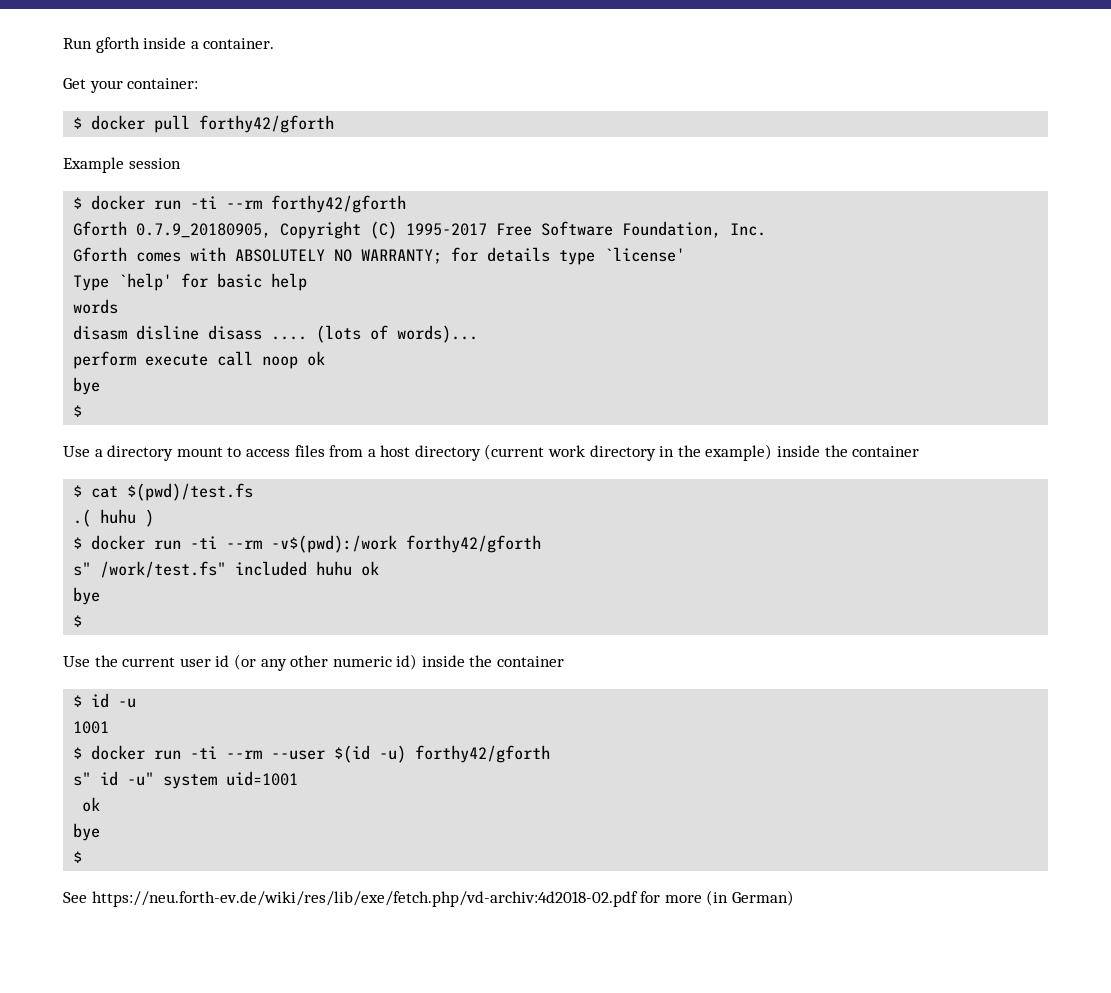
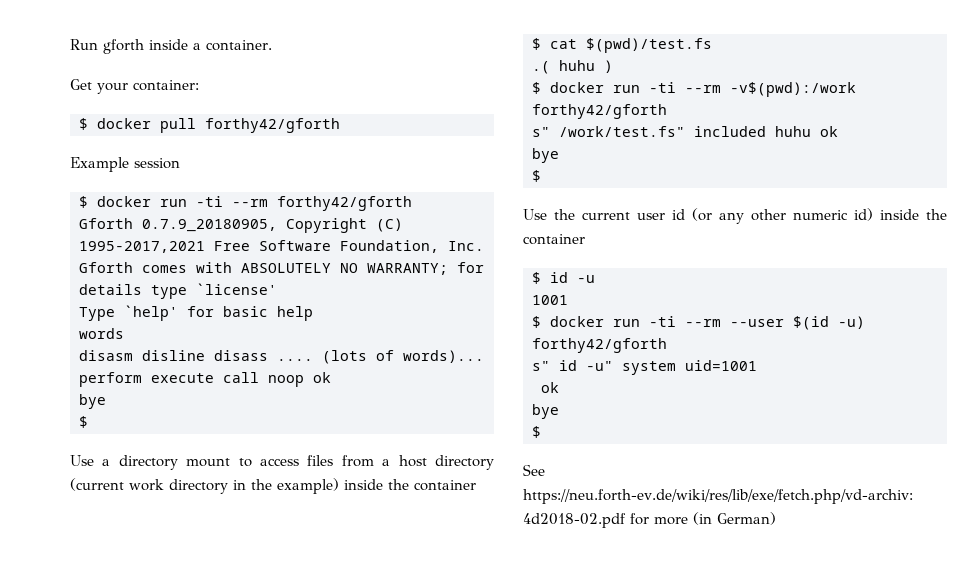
[406,223,488,236] 1995-2017 -> [79,241,205,253] 1995-2017,2021

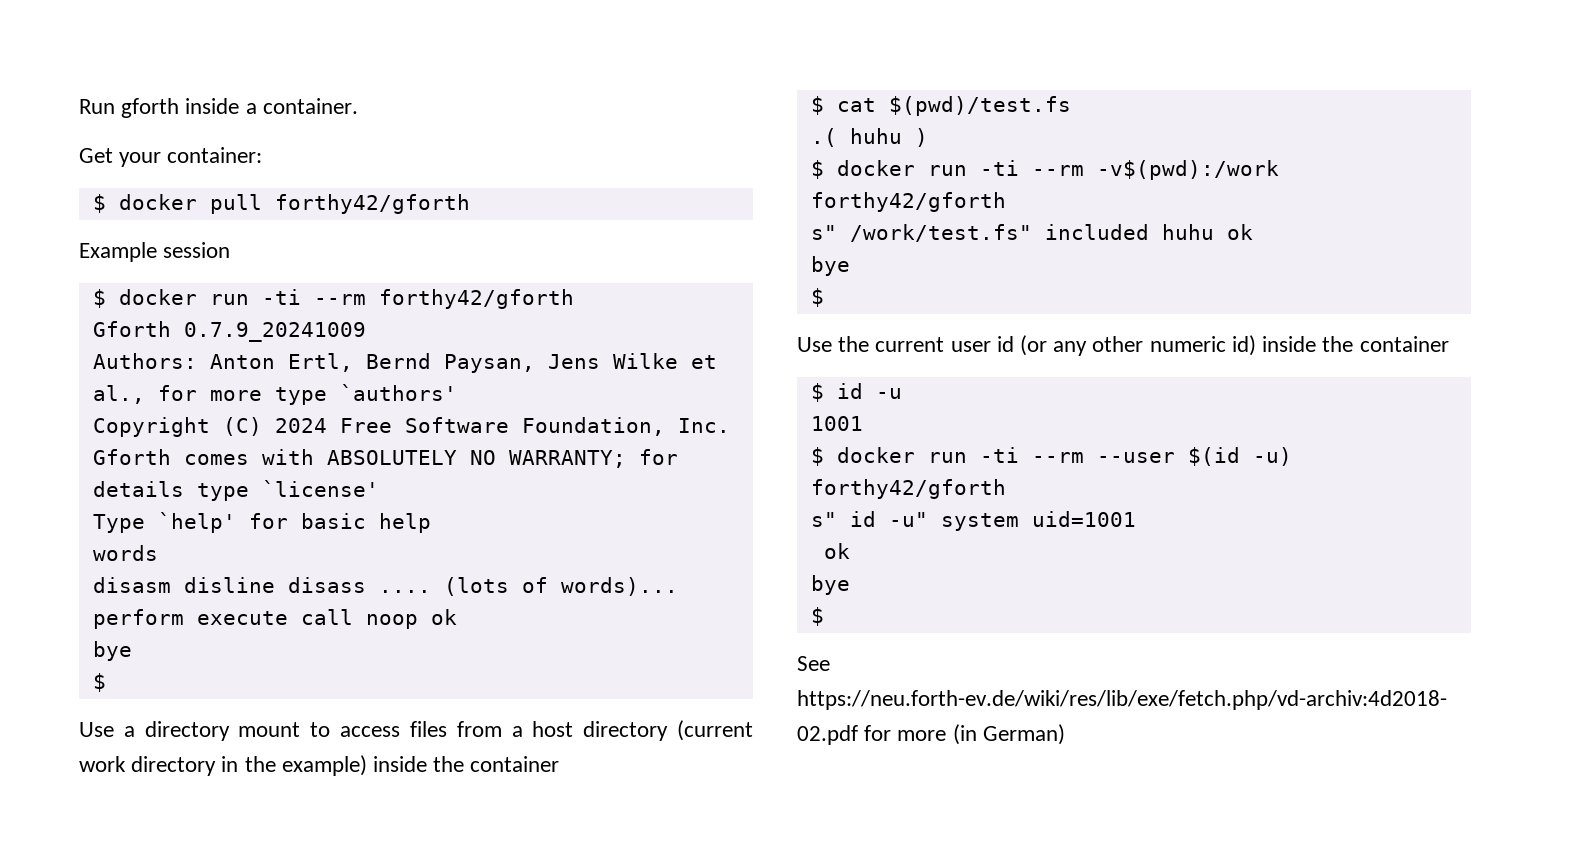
[142,219,277,232] 0.7.9_20180905, -> [183,322,366,342] [92,353,717,373] [92,384,457,405] 0.7.9_20241009 // Authors: Anton Ertl, Bernd Paysan, Jens Wilke et al., for more type `authors' //
[79,241,205,253] 1995-2017,2021 -> [274,418,327,433] 2024

